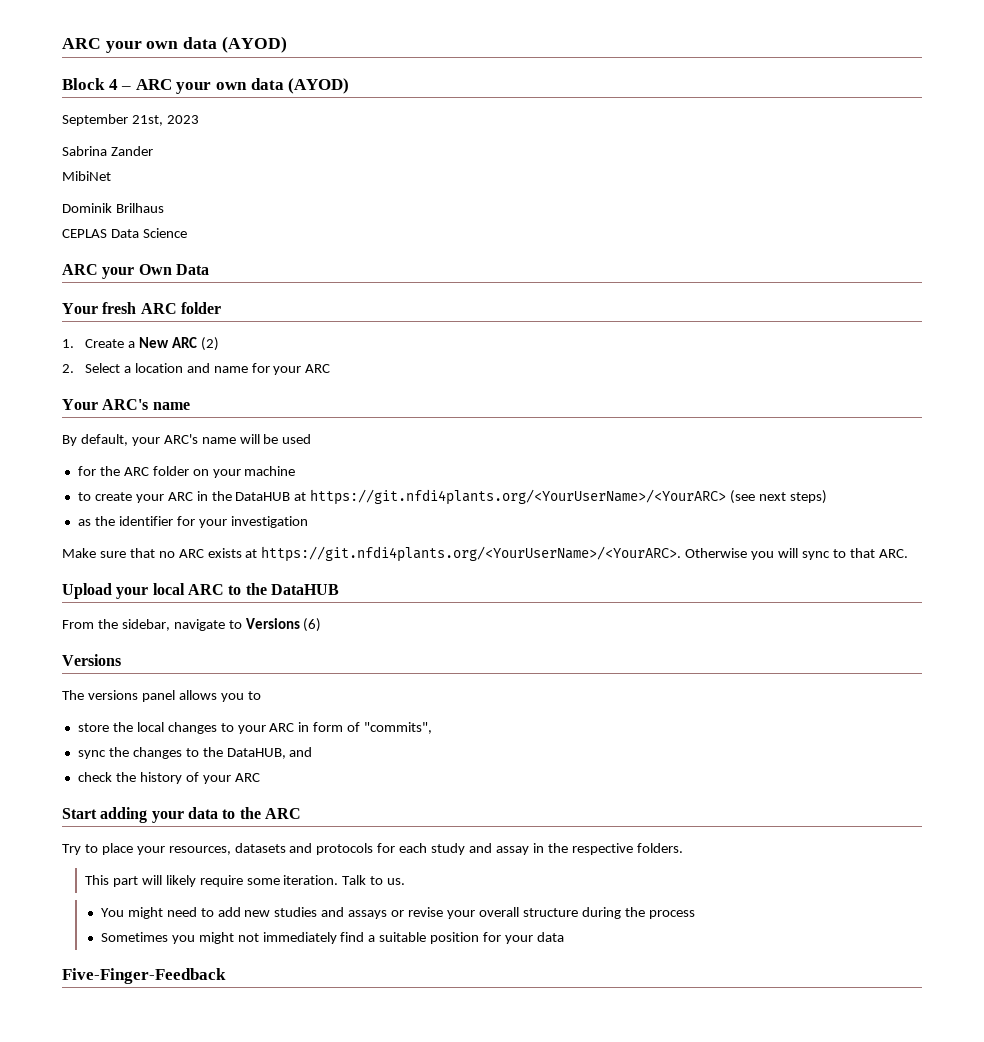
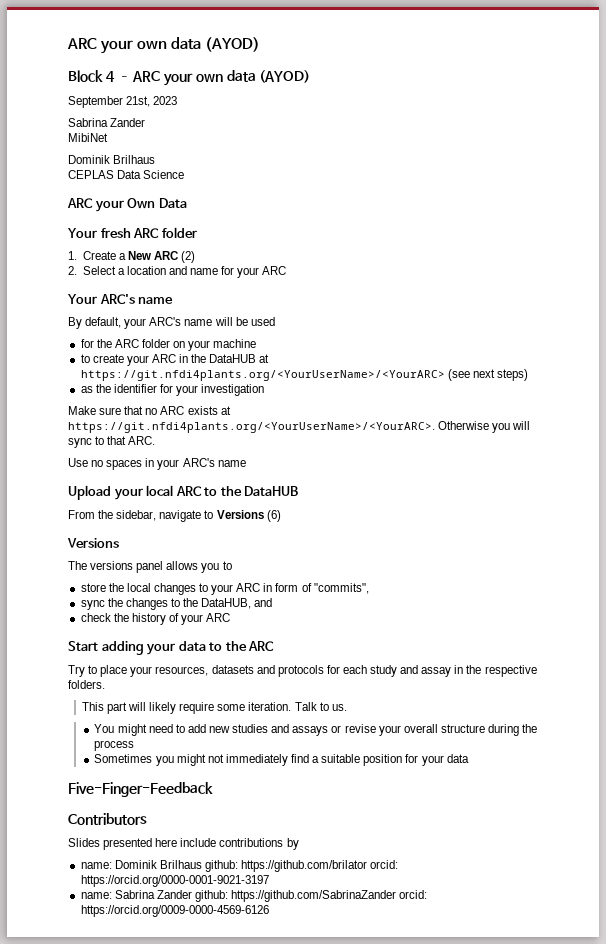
(908, 553) none -> [68,458,246,470] // Use no spaces in your ARC's name
(226, 976) none -> [68,813,147,825] [68,838,299,850] [80,860,399,872] [80,875,269,887] [80,890,428,902] [80,905,269,917] // Contributors // Slides presented here include contributions by // name: Dominik Brilhaus github: https://github.com/brilator orcid: https://orcid.org/0000-0001-9021-3197 // name: Sabrina Zander github: https://github.com/SabrinaZander orcid: https://orcid.org/0009-0000-4569-6126

